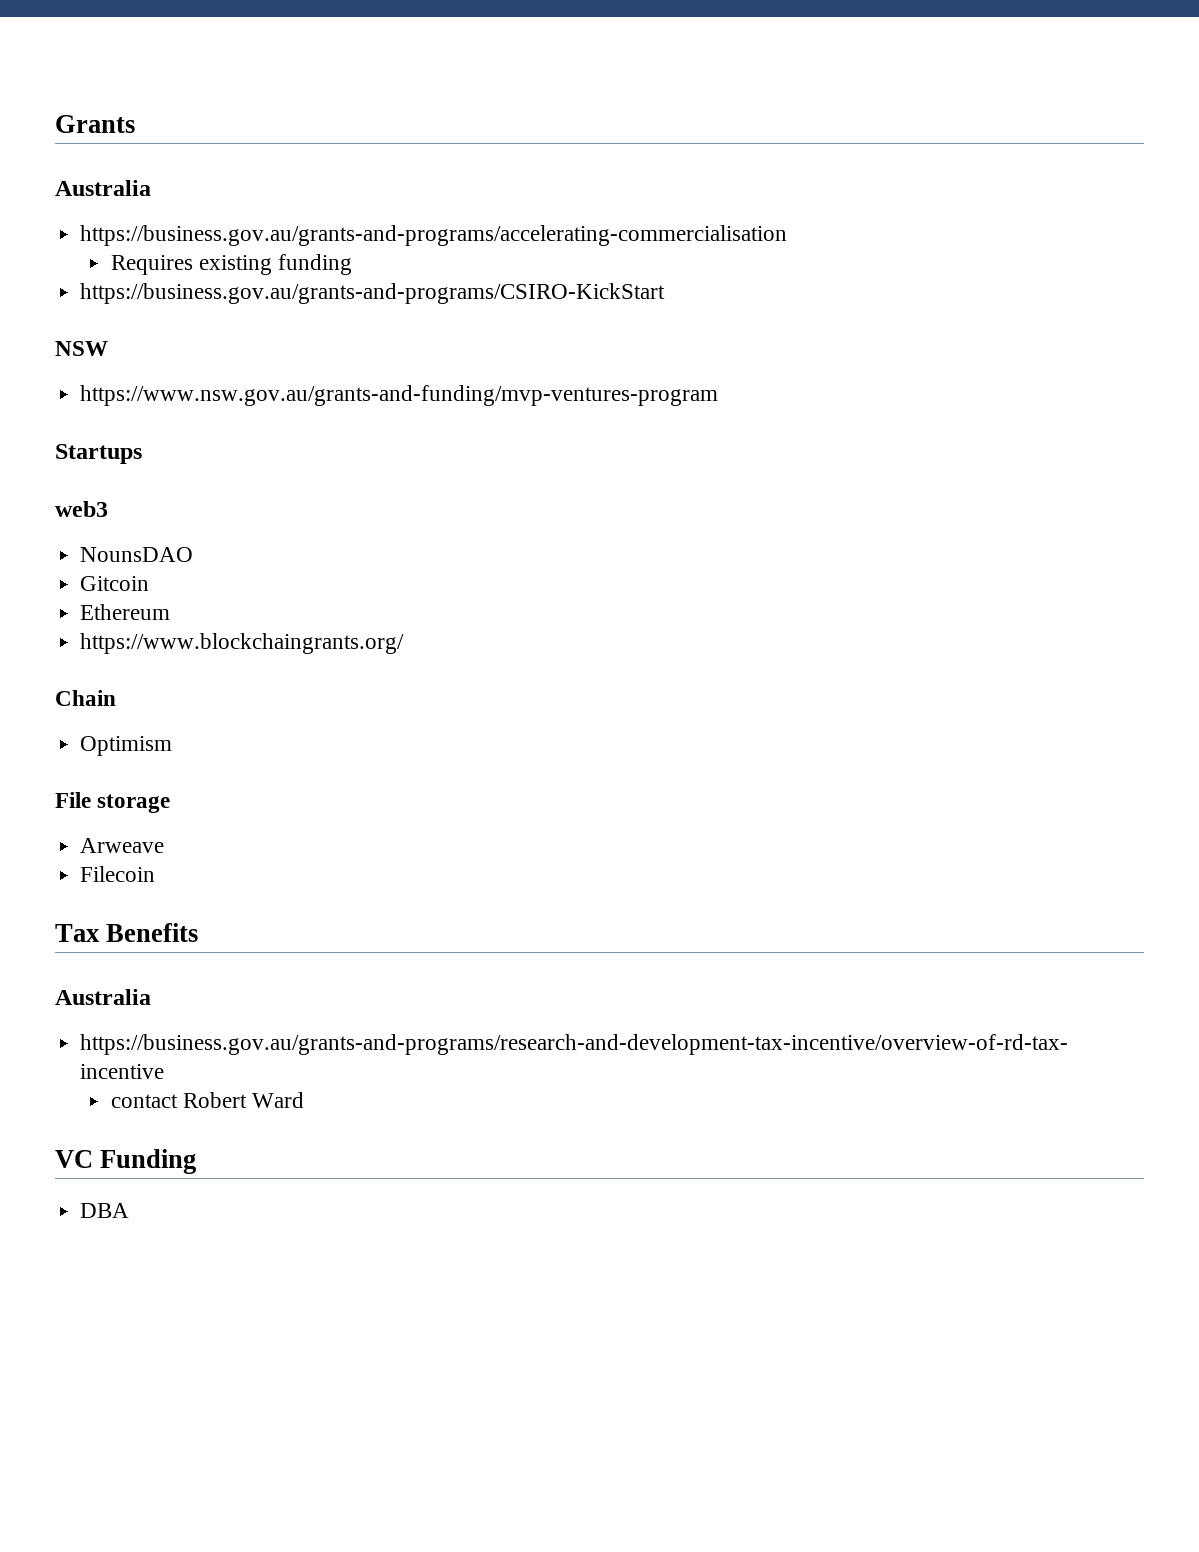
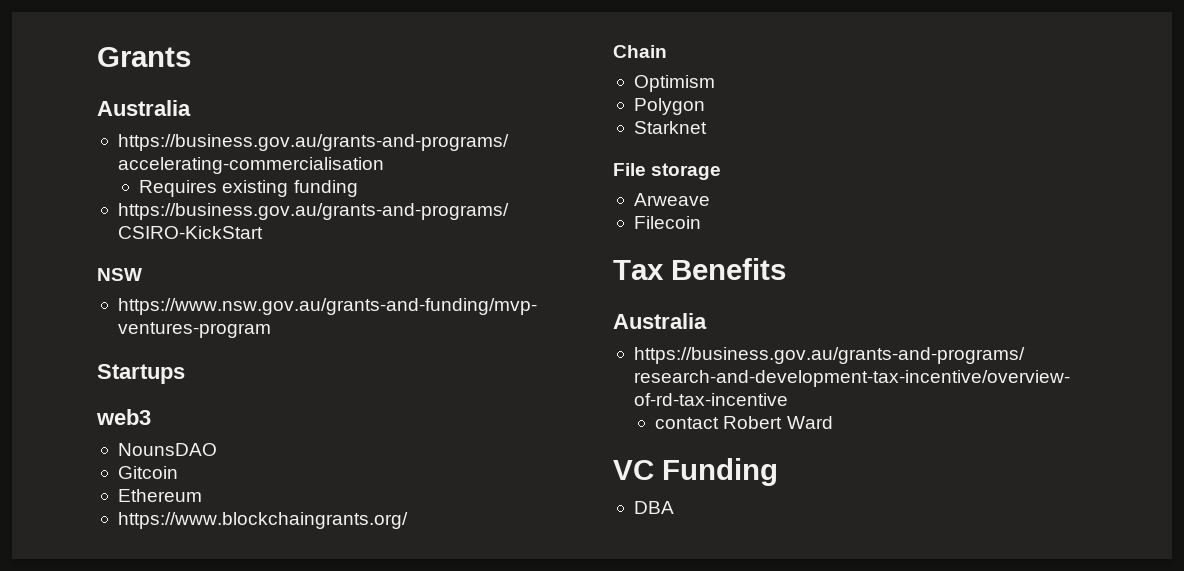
(173, 746) none -> [633,98,705,115] [633,121,707,134] // Polygon // Starknet

